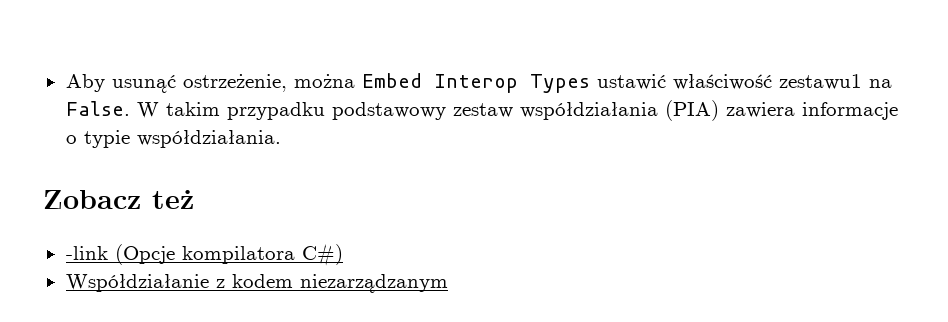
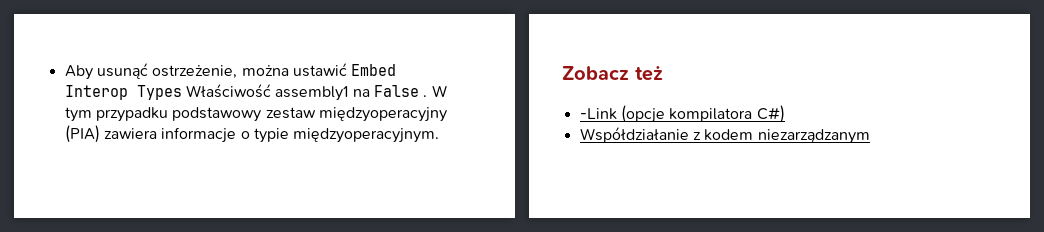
(355, 81) none -> [292,63,347,77] ustawić
[596,74,892,90] [65,101,220,118] ustawić właściwość zestawu1 na False. W takim -> [185,84,447,101] [64,107,92,122] Właściwość assembly1 na False . W tym
[519,102,658,120] współdziałania -> [318,107,447,122] międzyoperacyjny
[136,130,281,148] współdziałania. -> [293,128,440,143] międzyoperacyjnym.
[65,244,175,265] -link (Opcje -> [579,105,665,123] -Link (opcje

